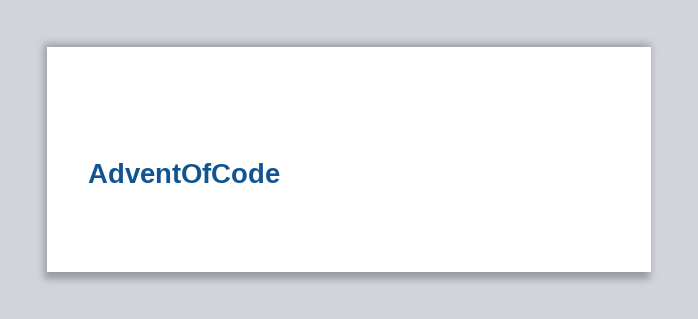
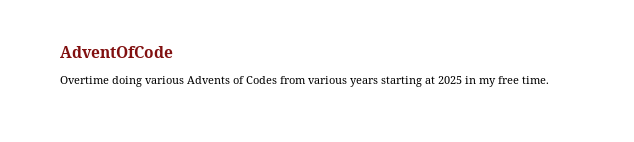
(280, 173) none -> [60,76,549,87] // Overtime doing various Advents of Codes from various years starting at 2025 in my free time.

